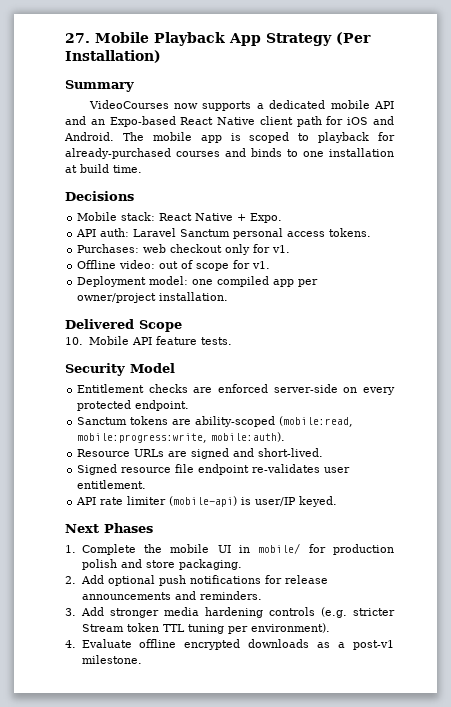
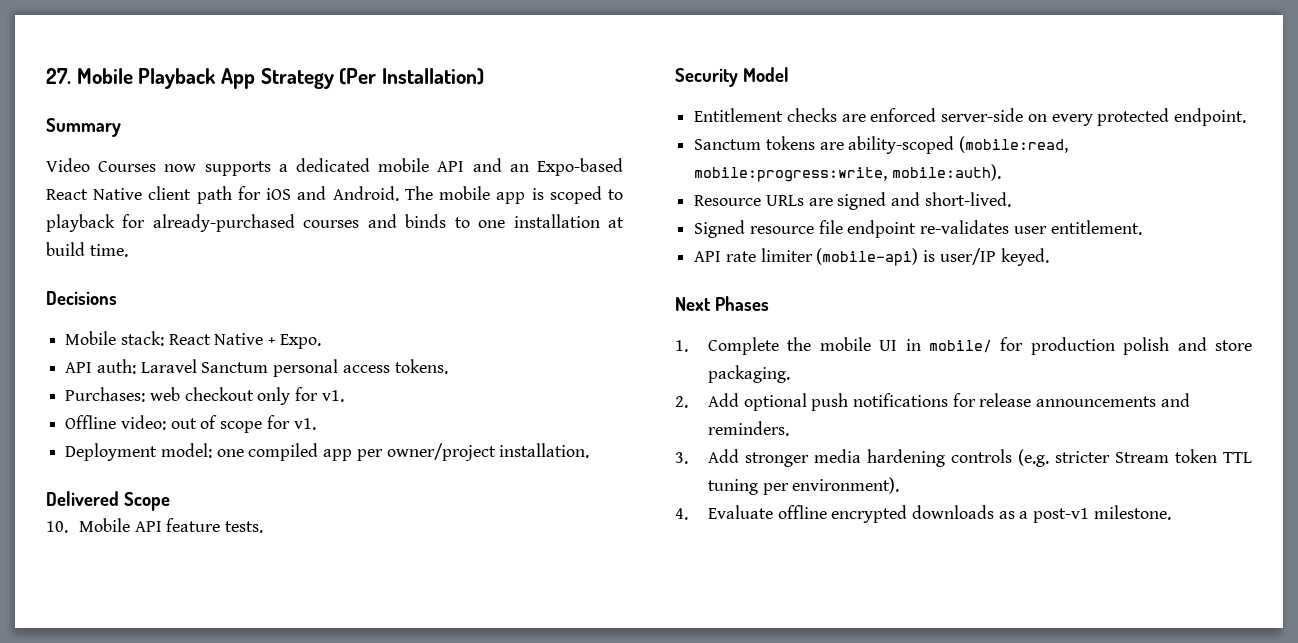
[88,100,169,109] VideoCourses -> [46,158,157,172] Video Courses

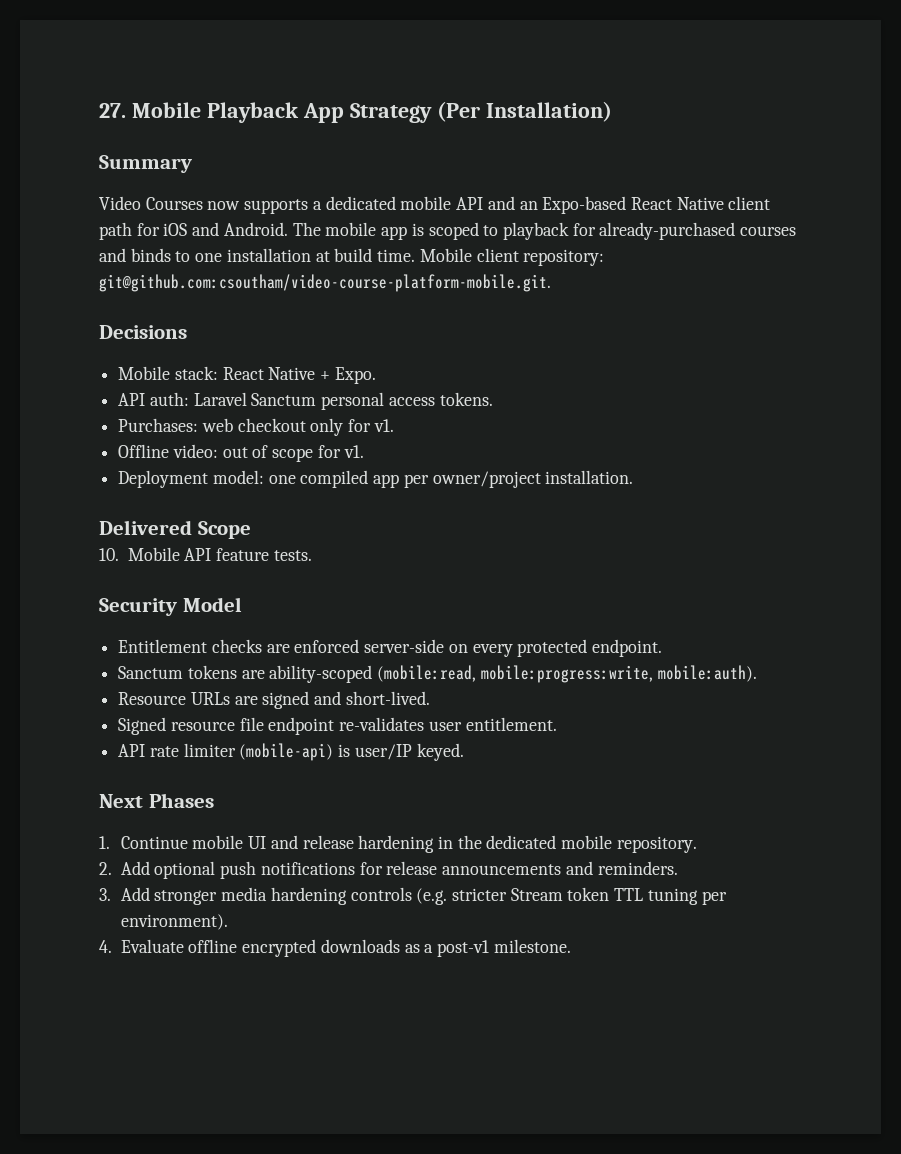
(128, 250) none -> [419,248,605,266] [99,274,551,292] Mobile client repository: git@github.com:csoutham/video-course-platform-mobile.git.
[707,337,1252,355] [707,365,790,383] Complete the mobile UI in mobile/ for production polish and store packaging. -> [120,835,697,853] Continue mobile UI and release hardening in the dedicated mobile repository.

